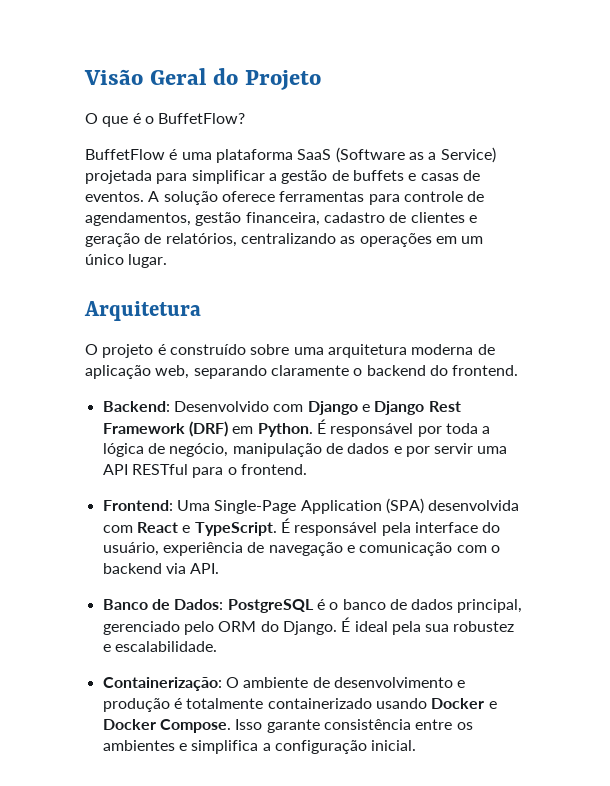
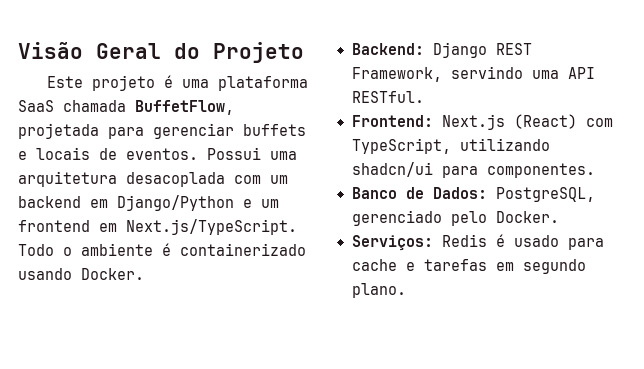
[85,113,246,127] [85,147,496,163] [85,170,349,184] O que é o BuffetFlow? // BuffetFlow é uma plataforma SaaS (Software as a Service) projetada para simplificar a gestão de -> [46,75,308,91] [18,100,234,115] [18,123,234,139] Este projeto é uma plataforma SaaS chamada BuffetFlow, projetada para gerenciar
[420,173,459,181] casas -> [36,147,90,160] locais
[148,191,485,205] [85,212,477,226] [85,233,484,247] [85,254,168,268] [84,301,201,321] [85,344,495,358] [85,365,519,379] [102,401,461,415] [102,419,491,437] [102,443,508,457] [102,464,307,478] [102,498,520,514] [102,518,501,536] [102,542,500,556] [102,563,220,574] [102,599,523,613] [102,617,515,635] [102,641,217,652] [102,677,466,691] [102,698,497,712] [102,719,473,733] [102,740,417,754] A solução oferece ferramentas para controle de agendamentos, gestão financeira, cadastro de clientes e geração de relatórios, centralizando as operações em um único lugar. // Arquitetura // O projeto é construído sobre uma arquitetura moderna de aplicação web, separando claramente o backend do frontend. // Backend: Desenvolvido com Django e Django Rest Framework (DRF) em Python. É responsável por toda a lógica de negócio, manipulação de dados e por servir uma API RESTful para o frontend. // Frontend: Uma Single-Page Application (SPA) desenvolvida com React e TypeScript. É responsável pela interface do usuário, experiência de navegação e comunicação com o backend via API. // Banco de Dados: PostgreSQL é o banco de dados principal, gerenciado pelo ORM do Django. É ideal pela sua robustez e escalabilidade. // Containerização: O ambiente de desenvolvimento e produção é totalmente containerizado usando Docker e Docker Compose. Isso garante consistência entre os ambientes e simplifica a configuração inicial. -> [207,147,297,160] [18,171,288,187] [18,195,279,211] [18,219,297,235] [18,243,306,256] [18,268,144,280] [351,42,532,58] [351,66,595,82] [351,91,424,103] [351,114,613,130] [351,138,550,154] [351,162,595,178] [351,187,595,202] [351,210,559,226] [351,234,604,251] [351,259,586,274] [351,283,406,298] Possui uma arquitetura desacoplada com um backend em Django/Python e um frontend em Next.js/TypeScript. Todo o ambiente é containerizado usando Docker. // Backend: Django REST Framework, servindo uma API RESTful. // Frontend: Next.js (React) com TypeScript, utilizando shadcn/ui para componentes. // Banco de Dados: PostgreSQL, gerenciado pelo Docker. // Serviços: Redis é usado para cache e tarefas em segundo plano.

